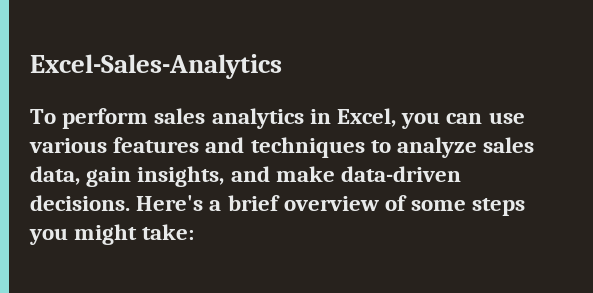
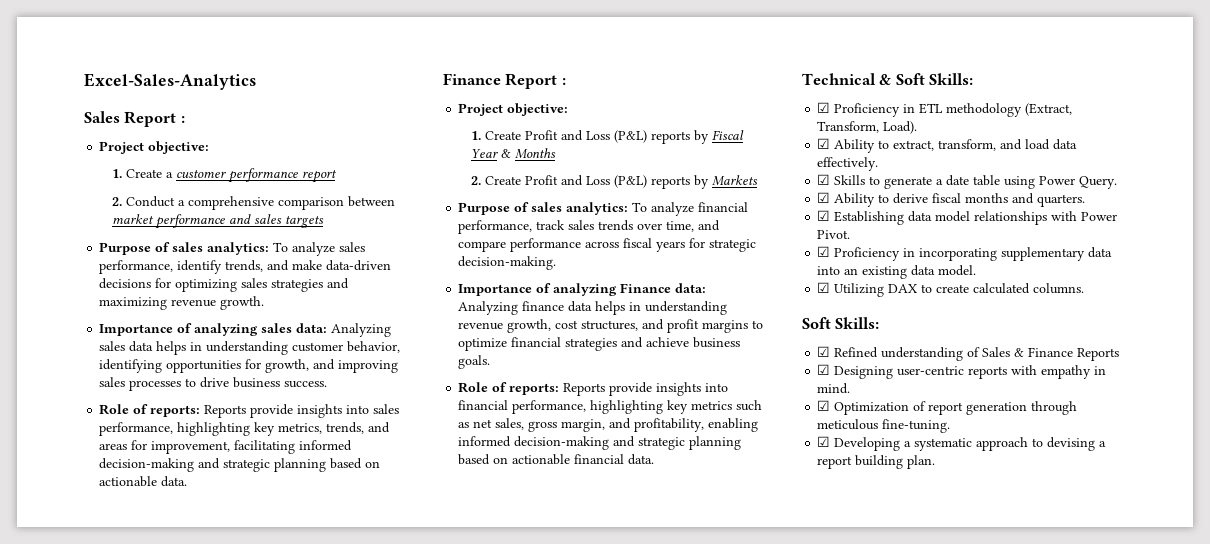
[30,108,525,129] [29,137,535,158] [30,166,462,187] [30,195,526,216] [29,224,195,245] To perform sales analytics in Excel, you can use various features and techniques to analyze sales data, gain insights, and make data-driven decisions. Here's a brief overview of some steps you might take: -> [84,111,185,127] [99,141,210,154] [111,168,337,183] [111,196,395,210] [111,214,324,229] [99,242,366,256] [99,260,392,274] [99,278,350,292] [99,296,265,310] [99,323,392,337] [99,341,401,355] [99,359,399,373] [99,377,328,391] [99,404,400,418] [99,422,391,436] [99,440,353,454] [99,458,381,472] [99,476,188,487] [443,73,566,89] [458,103,569,116] [470,130,744,144] [470,148,556,159] [470,175,758,189] [458,202,749,216] [458,220,721,234] [458,238,757,252] [458,256,557,270] [458,283,707,296] [458,301,728,315] [458,319,764,333] [458,337,741,351] [458,355,491,369] [458,382,729,396] [458,400,763,414] [458,418,759,432] [458,436,742,450] [458,454,655,465] [802,73,974,85] [817,102,1073,117] [817,121,918,134] [817,138,1078,153] [817,157,879,171] [817,174,1118,189] [817,192,1086,207] [817,210,1118,225] [817,230,851,239] [817,246,1113,261] [817,265,977,279] [817,282,1085,297] [802,317,880,329] [817,346,1120,361] [817,364,1107,379] [817,383,851,394] [817,400,1078,415] [817,419,951,433] [817,436,1107,451] [817,455,936,469] Sales Report : // Project objective: // 1. Create a customer performance report // 2. Conduct a comprehensive comparison between market performance and sales targets // Purpose of sales analytics: To analyze sales performance, identify trends, and make data-driven decisions for optimizing sales strategies and maximizing revenue growth. // Importance of analyzing sales data: Analyzing sales data helps in understanding customer behavior, identifying opportunities for growth, and improving sales processes to drive business success. // Role of reports: Reports provide insights into sales performance, highlighting key metrics, trends, and areas for improvement, facilitating informed decision-making and strategic planning based on actionable data. // Finance Report : // Project objective: // 1. Create Profit and Loss (P&L) reports by Fiscal Year & Months // 2. Create Profit and Loss (P&L) reports by Markets // Purpose of sales analytics: To analyze financial performance, track sales trends over time, and compare performance across fiscal years for strategic decision-making. // Importance of analyzing Finance data: Analyzing finance data helps in understanding revenue growth, cost structures, and profit margins to optimize financial strategies and achieve business goals. // Role of reports: Reports provide insights into financial performance, highlighting key metrics such as net sales, gross margin, and profitability, enabling informed decision-making and strategic planning based on actionable financial data. // Technical & Soft Skills: // ☑ Proficiency in ETL methodology (Extract, Transform, Load). // ☑ Ability to extract, transform, and load data effectively. // ☑ Skills to generate a date table using Power Query. // ☑ Ability to derive fiscal months and quarters. // ☑ Establishing data model relationships with Power Pivot. // ☑ Proficiency in incorporating supplementary data into an existing data model. // ☑ Utilizing DAX to create calculated columns. // Soft Skills: // ☑ Refined understanding of Sales & Finance Reports // ☑ Designing user-centric reports with empathy in mind. // ☑ Optimization of report generation through meticulous fine-tuning. // ☑ Developing a systematic approach to devising a report building plan.

